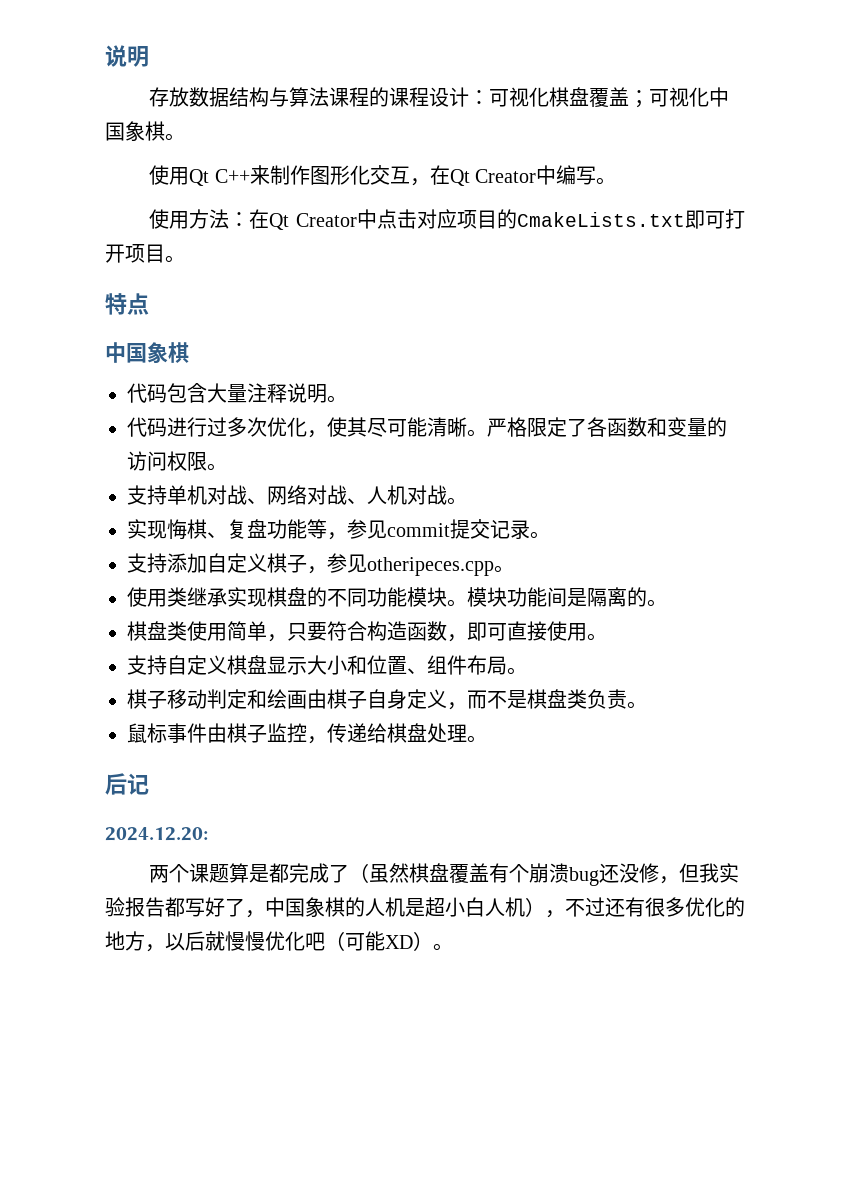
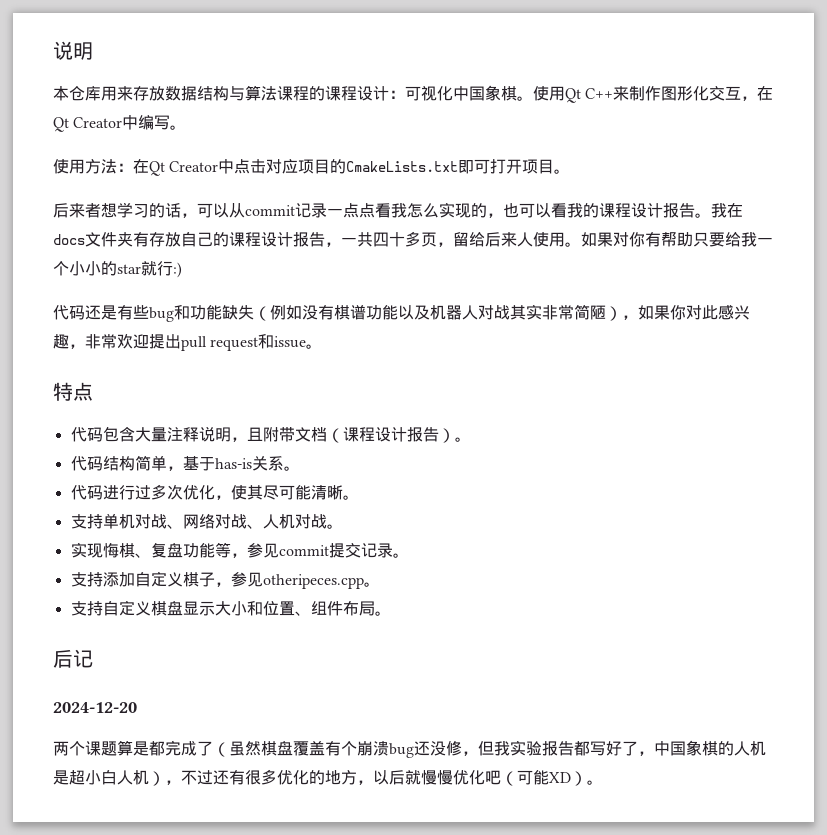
(149, 56) none -> [53,86,133,101] 本仓库用来
[549,87,710,108] 棋盘覆盖；可视化 -> (453, 93) none
(185, 137) // -> (533, 98) none
(185, 259) none -> [53,202,743,218] [53,231,773,247] [53,261,182,278] [53,304,750,322] [53,333,323,351] // 后来者想学习的话，可以从commit记录一点点看我怎么实现的，也可以看我的课程设计报告。我在docs文件夹有存放自己的课程设计报告，一共四十多页，留给后来人使用。如果对你有帮助只要给我一个小小的star就行:) // 代码还是有些bug和功能缺失（例如没有棋谱功能以及机器人对战其实非常简陋），如果你对此感兴趣，非常欢迎提出pull request和issue。
[105,342,189,363] // 中国象棋 -> (93, 391) none
(327, 393) none -> [230,427,471,443] [70,455,284,471] ，且附带文档（课程设计报告）。 // 代码结构简单，基于has-is关系
[487,417,727,437] [127,451,227,471] 严格限定了各函数和变量的访问权限。 -> (359, 497) none
[127,587,667,607] [127,621,607,642] // 使用类继承实现棋盘的不同功能模块。模块功能间是隔离的。 // 棋盘类使用简单，只要符合构造函数，即可直接使用。 -> (380, 584) none
[127,689,647,710] [127,723,487,744] // 棋子移动判定和绘画由棋子自身定义，而不是棋盘类负责。 // 鼠标事件由棋子监控，传递给棋盘处理。 -> (391, 613) none
[105,827,208,841] 2024.12.20: -> [53,702,137,713] 2024-12-20

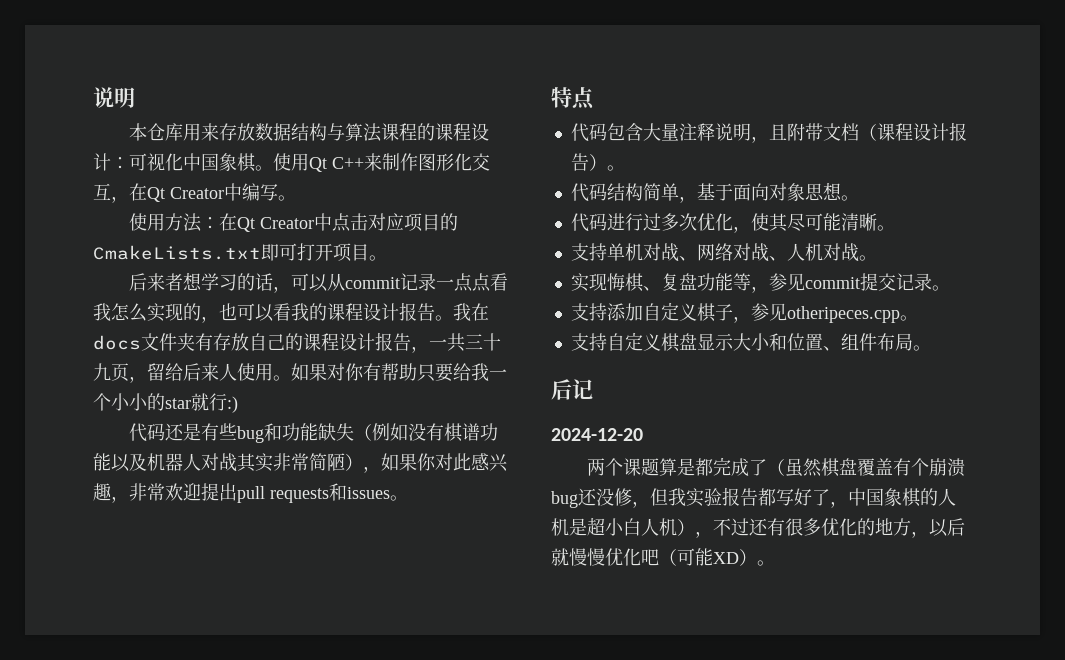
[373,231,421,247] 四十多 -> [465,333,501,351] [93,363,111,381] 三十九
[210,334,307,351] request和issue -> [270,483,390,503] requests和issues
[214,456,284,471] has-is关系 -> [732,182,842,201] 面向对象思想

